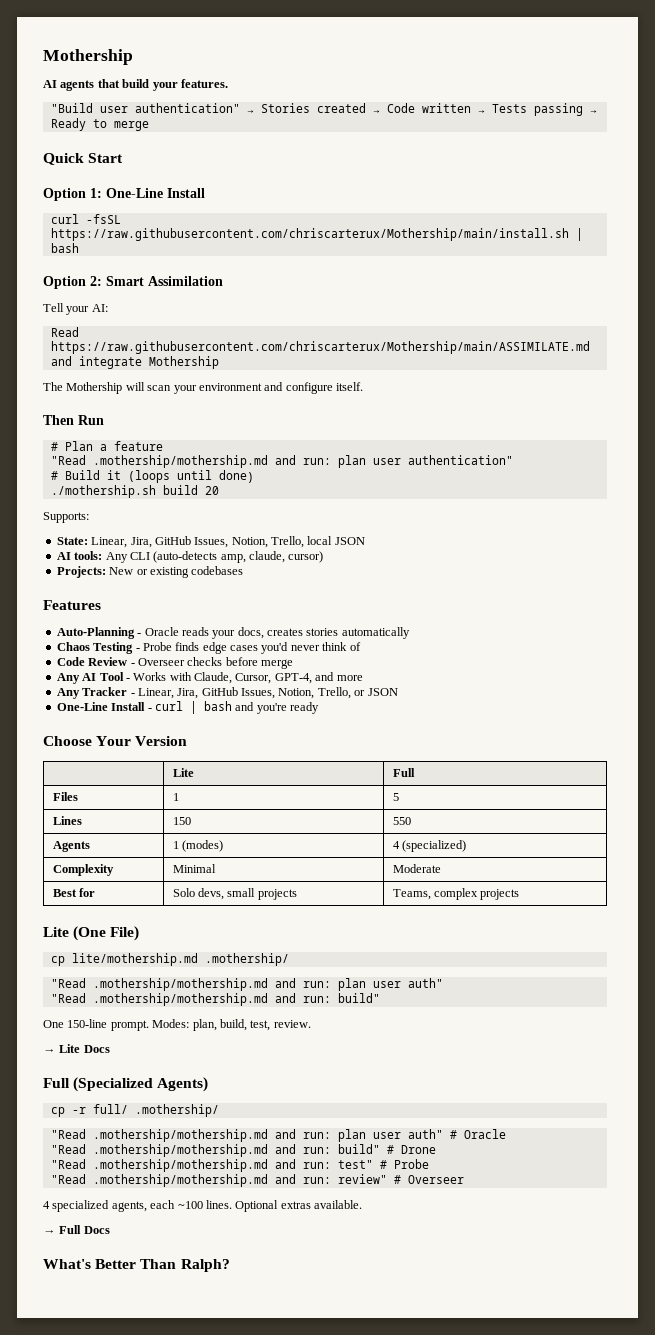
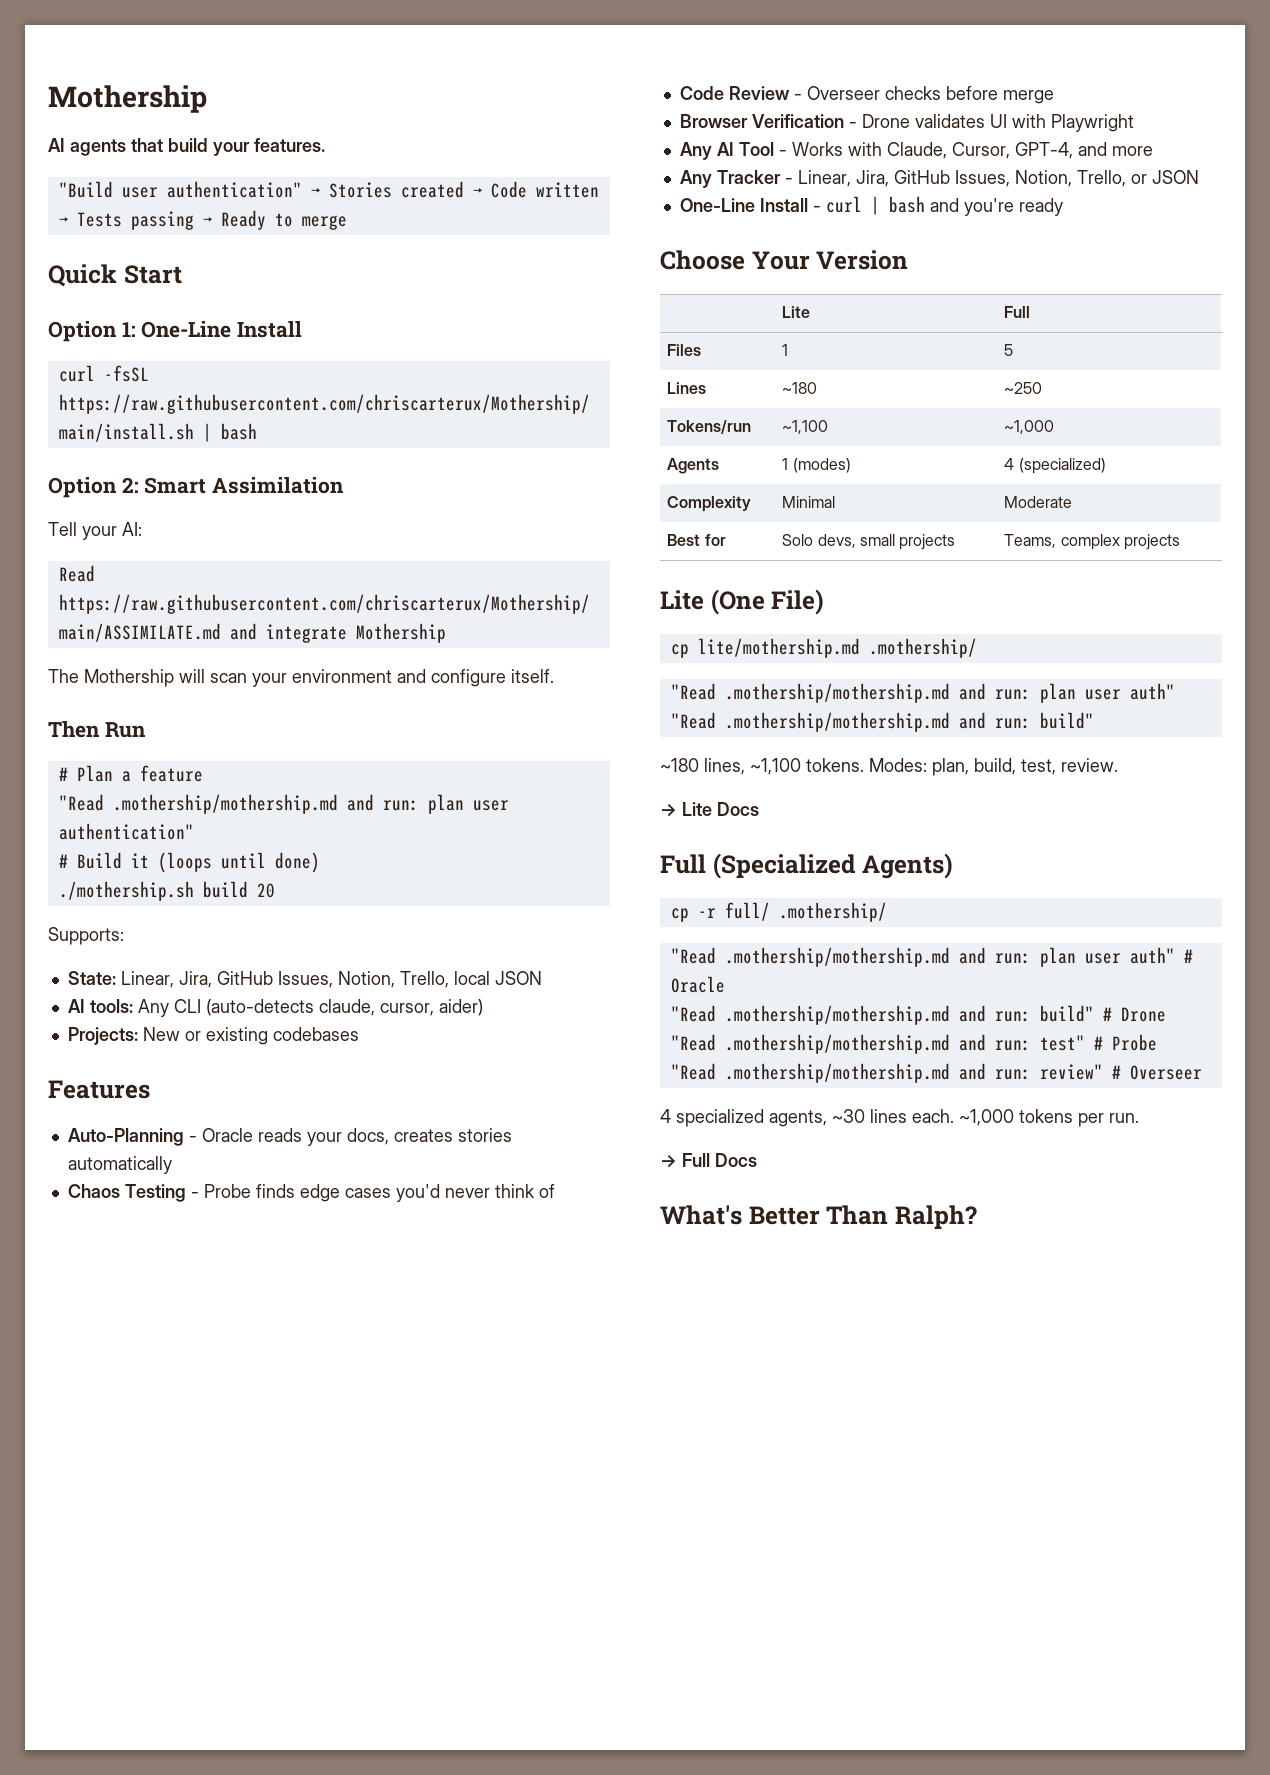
[220,551,324,563] amp, claude, cursor) -> [318,999,483,1016] claude, cursor, aider)
(293, 664) none -> [679,114,1134,132] // Browser Verification - Drone validates UI with Playwright
[172,817,191,825] [392,817,411,825] 150 | 550 -> [782,382,818,394] [1004,382,1043,394] [667,420,752,434] [782,420,829,434] [1004,420,1055,434] ~180 | ~250 // Tokens/run | ~1,100 | ~1,000
[43,1019,149,1031] One 150-line prompt. -> [660,758,864,775] ~180 lines, ~1,100 tokens.
[150,1200,362,1212] each ~100 lines. Optional extras available. -> [832,1109,1139,1127] ~30 lines each. ~1,000 tokens per run.

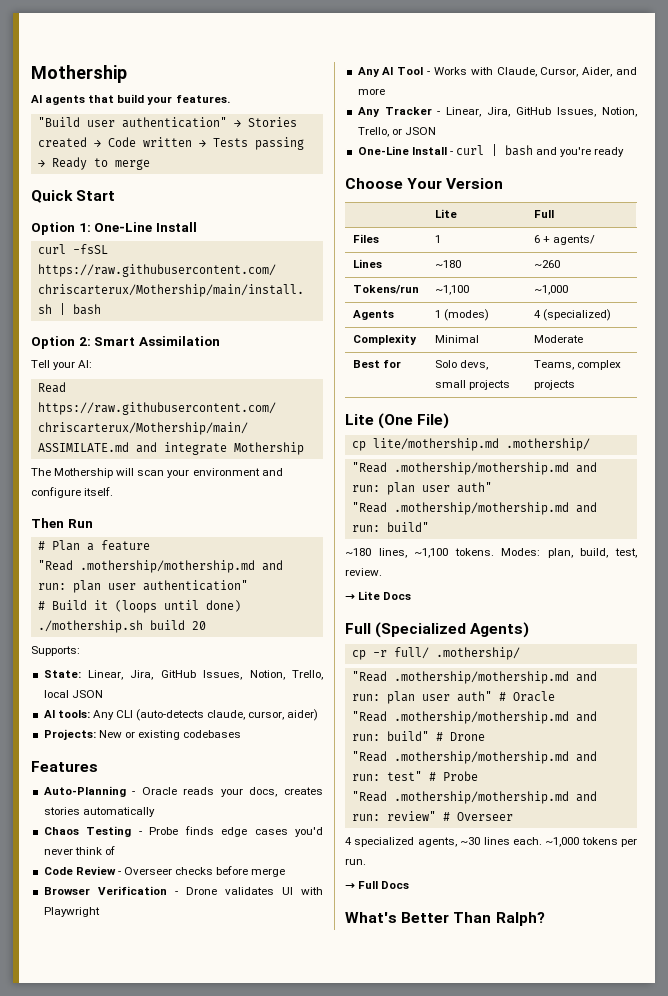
[1014,142,1073,159] GPT-4, -> [582,67,613,77] Aider,
[1004,344,1014,356] 5 -> [533,235,596,245] 6 + agents/
[1004,382,1043,394] ~250 -> [533,260,560,268] ~260

